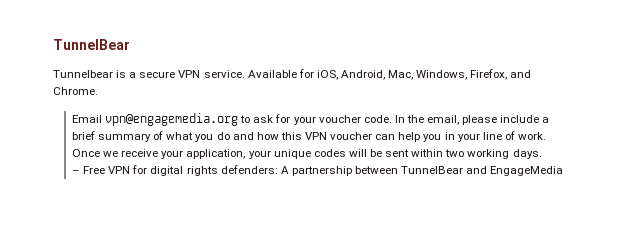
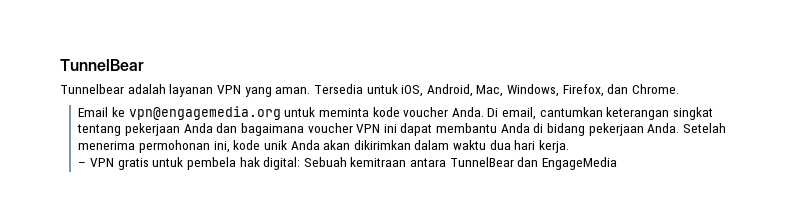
[116,69,314,78] is a secure VPN service. Available for -> [127,84,398,97] adalah layanan VPN yang aman. Tersedia untuk
[510,70,532,78] and -> [607,84,629,94] dan
[105,113,550,126] [72,131,546,142] [72,149,542,159] [72,165,488,176] vpn@engagemedia.org to ask for your voucher code. In the email, please include a brief summary of what you do and how this VPN voucher can help you in your line of work. Once we receive your application, your unique codes will be sent within two working days. // – Free VPN for digital rights defenders: A partnership between TunnelBear and -> [111,106,714,120] [77,123,727,136] [78,140,570,153] [78,157,539,170] ke vpn@engagemedia.org untuk meminta kode voucher Anda. Di email, cantumkan keterangan singkat tentang pekerjaan Anda dan bagaimana voucher VPN ini dapat membantu Anda di bidang pekerjaan Anda. Setelah menerima permohonan ini, kode unik Anda akan dikirimkan dalam waktu dua hari kerja. // – VPN gratis untuk pembela hak digital: Sebuah kemitraan antara TunnelBear dan

